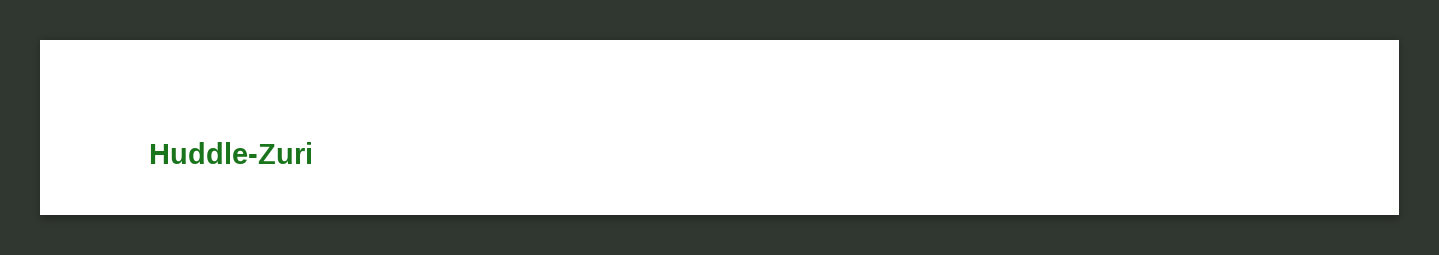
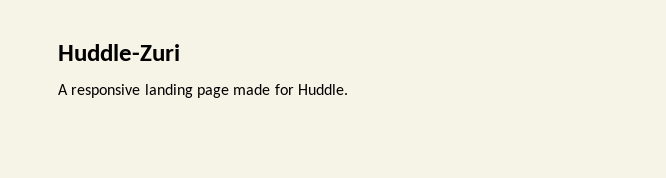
(313, 153) none -> [58,84,348,98] // A responsive landing page made for Huddle.

